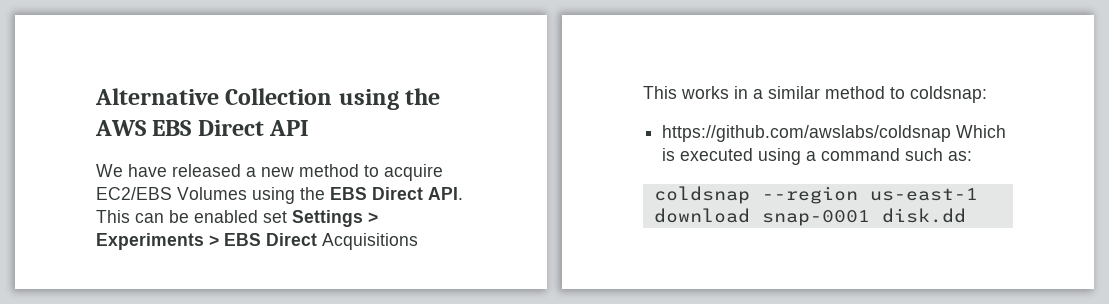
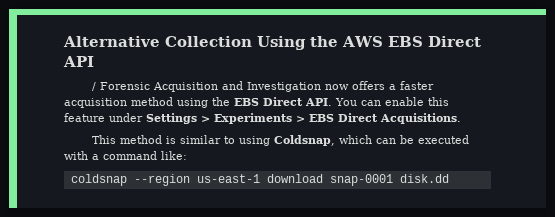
[338,89,399,110] using -> [257,36,306,50] Using
[96,164,443,181] [96,187,247,200] We have released a new method to acquire EC2/EBS Volumes -> [92,81,435,92] [64,97,173,108] / Forensic Acquisition and Investigation now offers a faster acquisition method
[96,210,287,223] This can be enabled set -> [335,97,449,106] [64,113,143,122] You can enable this feature under
[322,233,418,250] [643,86,987,103] [662,125,1007,142] [662,148,973,165] Acquisitions // This works in a similar method to coldsnap: // https://github.com/awslabs/coldsnap Which is executed using a command such as: -> [380,113,461,124] [92,135,470,146] [64,151,187,160] Acquisitions. // This method is similar to using Coldsnap, which can be executed with a command like:

